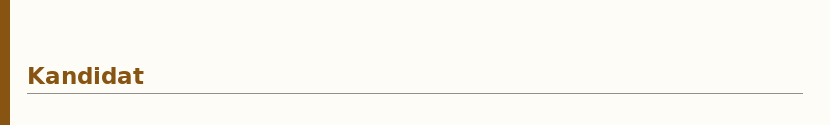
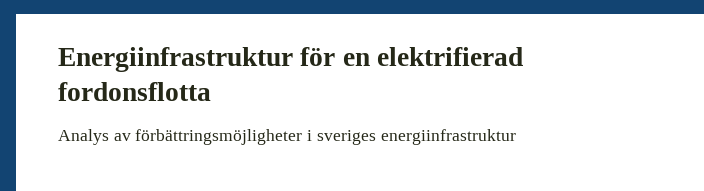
[27,67,144,84] Kandidat -> [58,47,524,72] [58,82,211,101] [58,129,516,145] Energiinfrastruktur för en elektrifierad fordonsflotta // Analys av förbättringsmöjligheter i sveriges energiinfrastruktur

